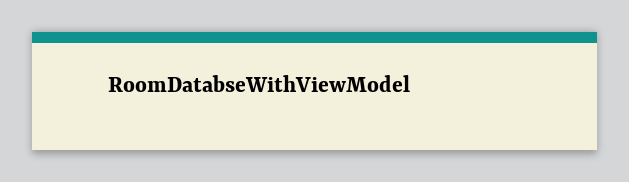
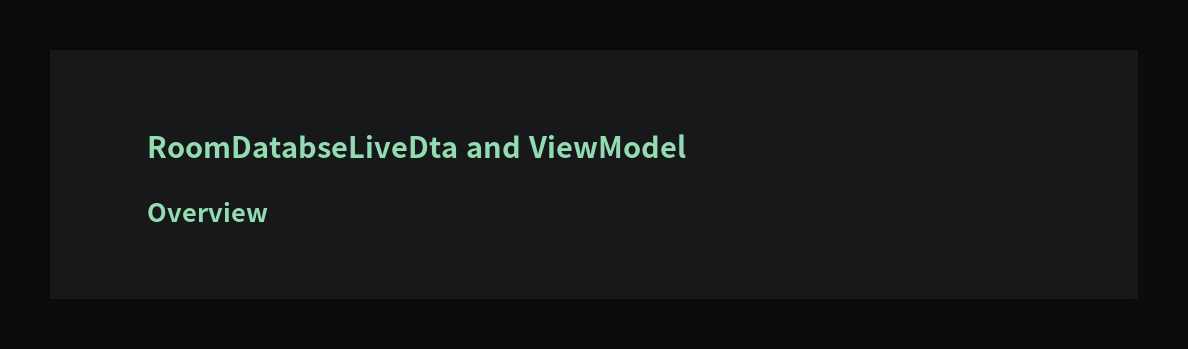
[108,75,410,92] RoomDatabseWithViewModel -> [147,134,686,158] [147,201,268,222] RoomDatabseLiveDta and ViewModel // Overview

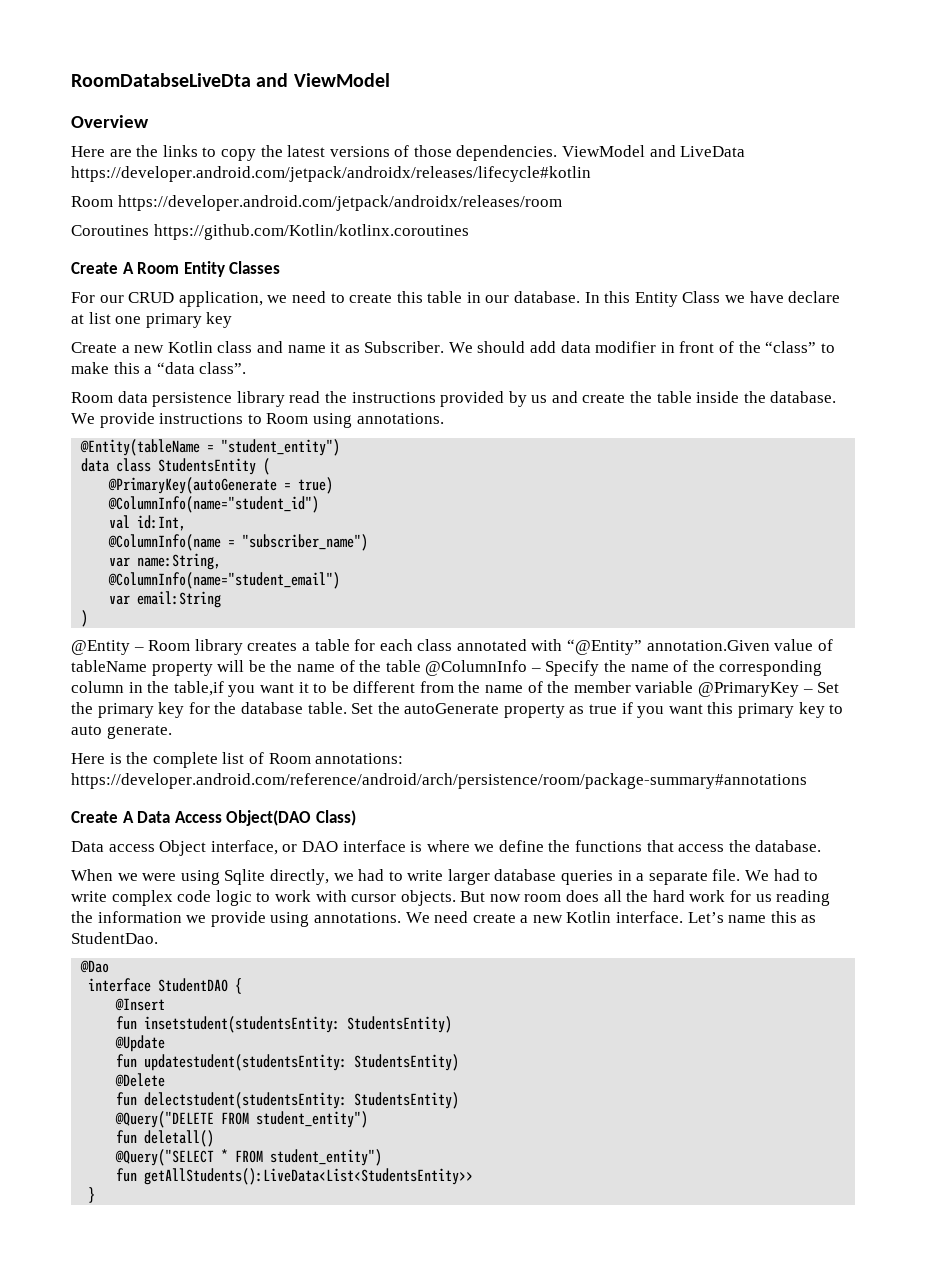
(268, 211) none -> [71,145,746,161] [71,166,591,182] [71,195,562,211] [71,224,469,240] [71,261,281,277] [71,291,841,307] [71,312,233,328] [71,341,835,353] [71,362,247,374] [71,391,837,407] [71,412,444,428] [80,439,341,456] [81,458,271,475] [108,477,334,494] [108,496,320,513] [109,515,187,531] [108,534,369,551] [109,553,222,570] [108,572,341,589] [109,591,222,608] [81,610,89,627] [71,639,833,655] [71,660,823,676] [71,681,840,697] [71,702,844,718] [71,725,172,739] [71,752,404,768] [71,773,807,789] [71,810,356,826] [71,840,822,856] [71,869,819,885] [71,890,831,906] [71,911,817,927] [71,932,158,944] [80,960,110,973] [88,978,243,994] [115,998,166,1011] [116,1016,453,1033] [115,1035,166,1052] [116,1054,460,1071] [115,1073,166,1087] [116,1092,460,1109] [115,1111,369,1128] [116,1130,215,1147] [115,1149,383,1166] [116,1168,474,1185] [88,1187,96,1203] // Here are the links to copy the latest versions of those dependencies. ViewModel and LiveData https://developer.android.com/jetpack/androidx/releases/lifecycle#kotlin // Room https://developer.android.com/jetpack/androidx/releases/room // Coroutines https://github.com/Kotlin/kotlinx.coroutines // Create A Room Entity Classes // For our CRUD application, we need to create this table in our database. In this Entity Class we have declare at list one primary key // Create a new Kotlin class and name it as Subscriber. We should add data modifier in front of the “class” to make this a “data class”. // Room data persistence library read the instructions provided by us and create the table inside the database. We provide instructions to Room using annotations. // @Entity(tableName = "student_entity") // data class StudentsEntity ( // @PrimaryKey(autoGenerate = true) // @ColumnInfo(name="student_id") // val id:Int, // @ColumnInfo(name = "subscriber_name") // var name:String, // @ColumnInfo(name="student_email") // var email:String // ) // @Entity – Room library creates a table for each class annotated with “@Entity” annotation.Given value of tableName property will be the name of the table @ColumnInfo – Specify the name of the corresponding column in the table,if you want it to be different from the name of the member variable @PrimaryKey – Set the primary key for the database table. Set the autoGenerate property as true if you want this primary key to auto generate. // Here is the complete list of Room annotations: https://developer.android.com/reference/android/arch/persistence/room/package-summary#annotations // Create A Data Access Object(DAO Class) // Data access Object interface, or DAO interface is where we define the functions that access the database. // When we were using Sqlite directly, we had to write larger database queries in a separate file. We had to write complex code logic to work with cursor objects. But now room does all the hard work for us reading the information we provide using annotations. We need create a new Kotlin interface. Let’s name this as StudentDao. // @Dao // interface StudentDAO { // @Insert // fun insetstudent(studentsEntity: StudentsEntity) // @Update // fun updatestudent(studentsEntity: StudentsEntity) // @Delete // fun delectstudent(studentsEntity: StudentsEntity) // @Query("DELETE FROM student_entity") // fun deletall() // @Query("SELECT * FROM student_entity") // fun getAllStudents():LiveData<List<StudentsEntity>> // }

